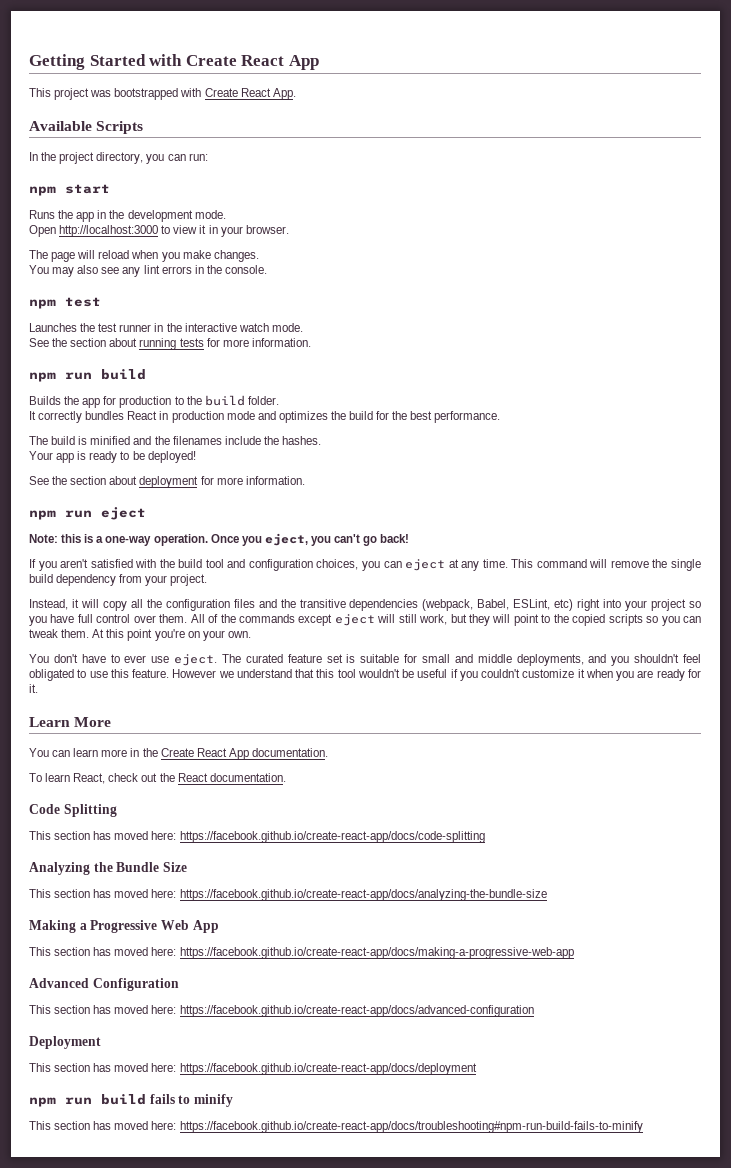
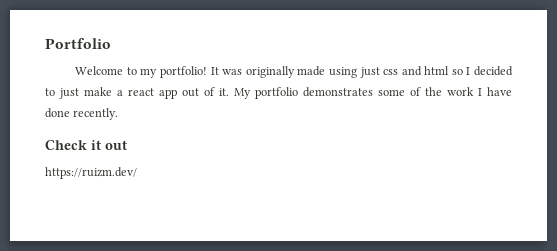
[29,54,319,70] [29,88,296,100] [29,121,144,134] [29,152,208,164] [29,184,110,196] [29,210,226,222] [29,225,289,237] [29,250,259,262] [29,265,267,277] [29,297,101,309] [29,323,303,332] [29,338,311,350] [29,369,146,382] [29,395,279,408] [29,411,501,423] [29,436,321,445] [29,451,196,463] [29,476,305,488] [29,507,146,520] [29,533,410,546] [29,559,701,571] [29,574,208,586] [29,599,702,611] [29,614,702,626] [29,629,251,641] [29,654,701,666] [29,669,701,681] [29,684,38,693] [29,717,112,727] [29,748,328,760] [29,773,286,784] [29,804,117,817] [29,831,485,843] [29,862,187,875] [29,889,547,901] [29,920,219,933] [29,947,574,959] [29,978,179,991] [29,1005,534,1017] [29,1036,101,1049] [29,1063,477,1075] [29,1094,233,1107] [29,1121,643,1133] Getting Started with Create React App // This project was bootstrapped with Create React App. // Available Scripts // In the project directory, you can run: // npm start // Runs the app in the development mode. // Open http://localhost:3000 to view it in your browser. // The page will reload when you make changes. // You may also see any lint errors in the console. // npm test // Launches the test runner in the interactive watch mode. // See the section about running tests for more information. // npm run build // Builds the app for production to the build folder. // It correctly bundles React in production mode and optimizes the build for the best performance. // The build is minified and the filenames include the hashes. // Your app is ready to be deployed! // See the section about deployment for more information. // npm run eject // Note: this is a one-way operation. Once you eject, you can't go back! // If you aren't satisfied with the build tool and configuration choices, you can eject at any time. This command will remove the single build dependency from your project. // Instead, it will copy all the configuration files and the transitive dependencies (webpack, Babel, ESLint, etc) right into your project so you have full control over them. All of the commands except eject will still work, but they will point to the copied scripts so you can tweak them. At this point you're on your own. // You don't have to ever use eject. The curated feature set is suitable for small and middle deployments, and you shouldn't feel obligated to use this feature. However we understand that this tool wouldn't be useful if you couldn't customize it when you are ready for it. // Learn More // You can learn more in the Create React App documentation. // To learn React, check out the React documentation. // Code Splitting // This section has moved here: https://facebook.github.io/create-react-app/docs/code-splitting // Analyzing the Bundle Size // This section has moved here: https://facebook.github.io/create-react-app/docs/analyzing-the-bundle-size // Making a Progressive Web App // This section has moved here: https://facebook.github.io/create-react-app/docs/making-a-progressive-web-app // Advanced Configuration // This section has moved here: https://facebook.github.io/create-react-app/docs/advanced-configuration // Deployment // This section has moved here: https://facebook.github.io/create-react-app/docs/deployment // npm run build fails to minify // This section has moved here: https://facebook.github.io/create-react-app/docs/troubleshooting#npm-run-build-fails-to-minify -> [45,38,111,49] [75,66,513,78] [45,87,512,99] [45,108,119,120] [45,140,127,150] [45,167,137,179] Portfolio // Welcome to my portfolio! It was originally made using just css and html so I decided to just make a react app out of it. My portfolio demonstrates some of the work I have done recently. // Check it out // https://ruizm.dev/

